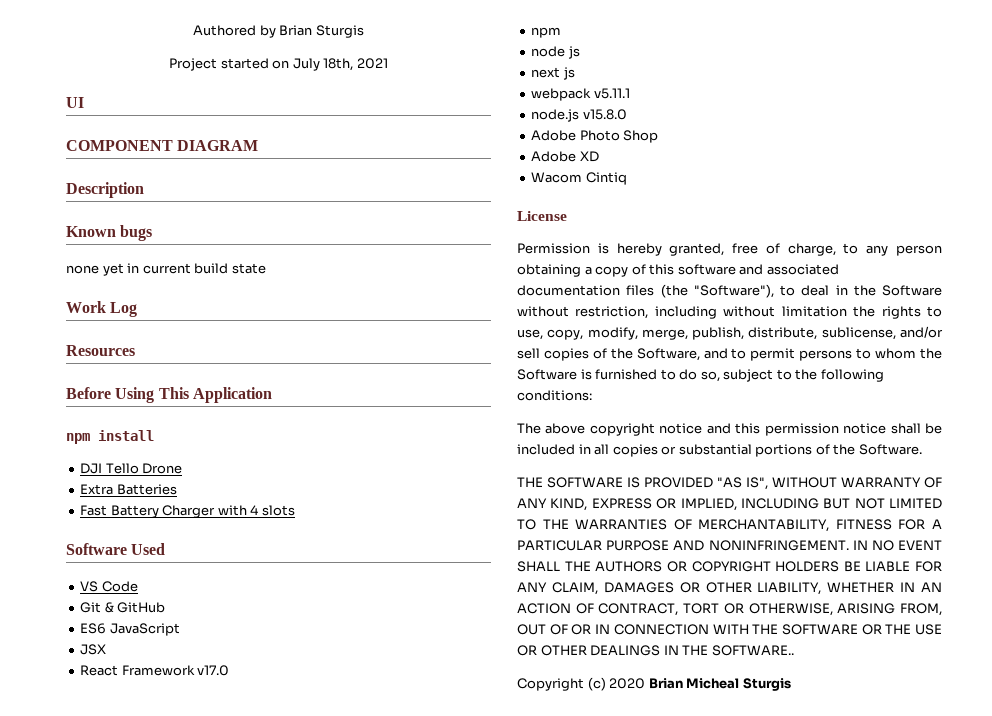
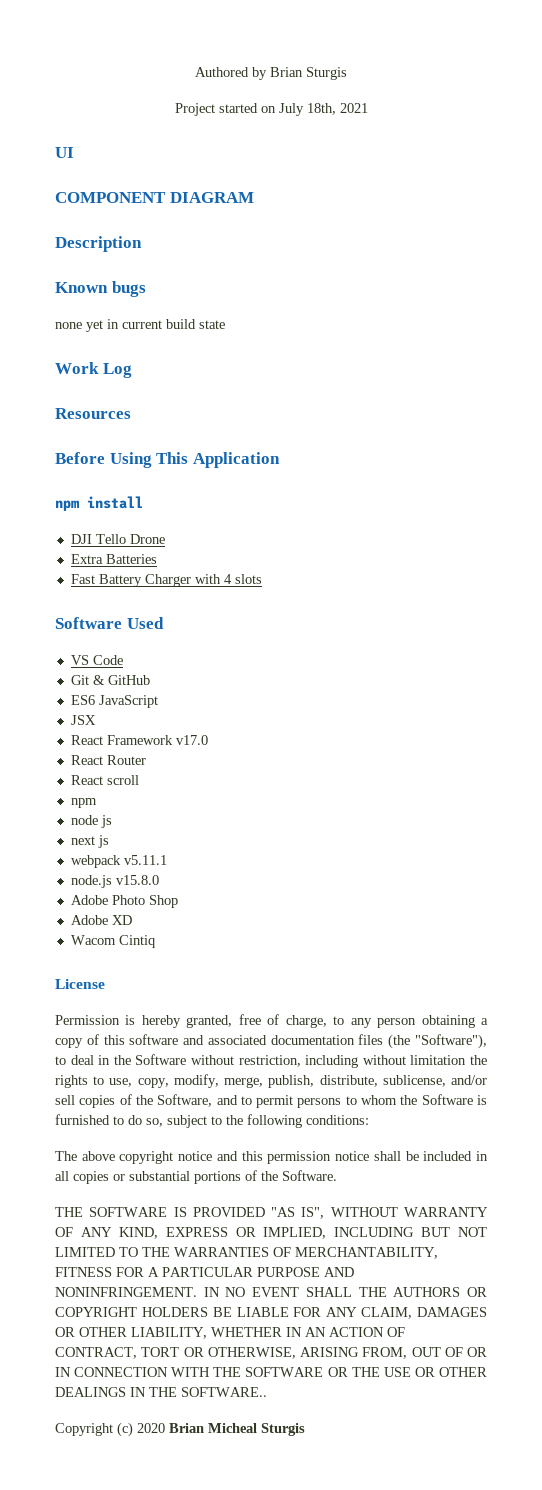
(230, 670) none -> [70,755,146,765] [70,775,139,785] // React Router // React scroll

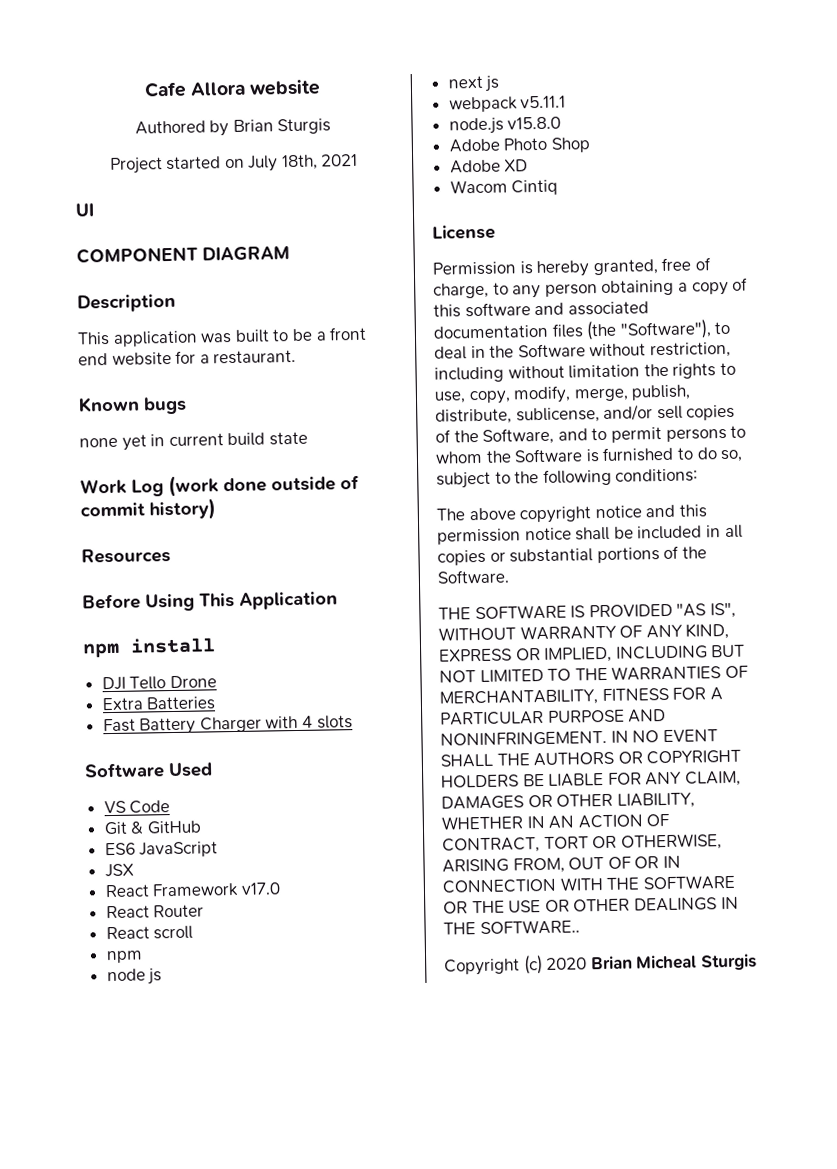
(195, 72) none -> [143,79,322,98] Cafe Allora website //
(142, 244) none -> [77,326,368,347] [78,349,297,366] // This application was built to be a front end website for a restaurant.
(132, 370) none -> [168,474,360,498] [80,498,216,521] (work done outside of commit history)

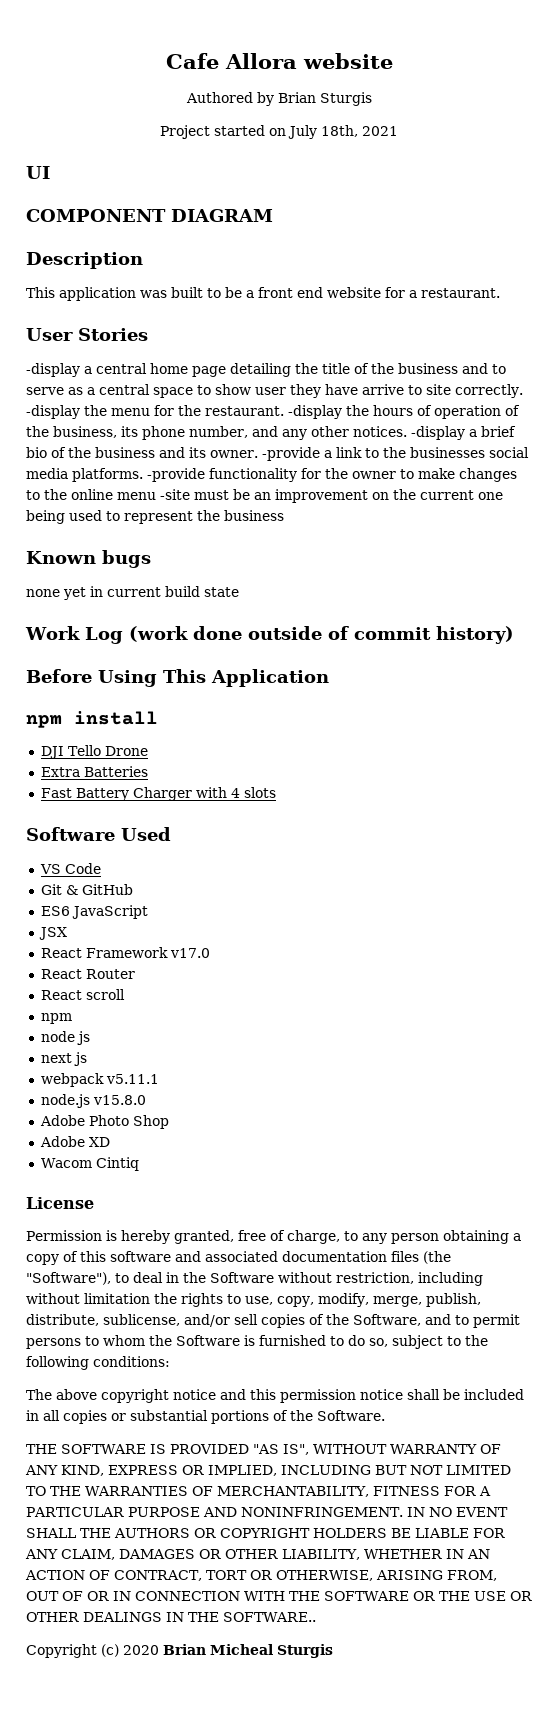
(297, 357) none -> [26,328,148,341] [26,363,506,377] [26,384,523,398] [26,405,520,419] [26,426,516,440] [26,447,529,461] [26,468,517,482] [26,489,503,503] [26,510,284,524] // User Stories // -display a central home page detailing the title of the business and to serve as a central space to show user they have arrive to site correctly. -display the menu for the restaurant. -display the hours of operation of the business, its phone number, and any other notices. -display a brief bio of the business and its owner. -provide a link to the businesses social media platforms. -provide functionality for the owner to make changes to the online menu -site must be an improvement on the current one being used to represent the business
[81,548,171,564] // Resources -> (514, 635) none

